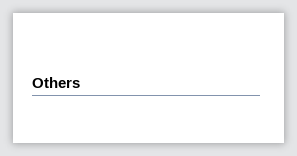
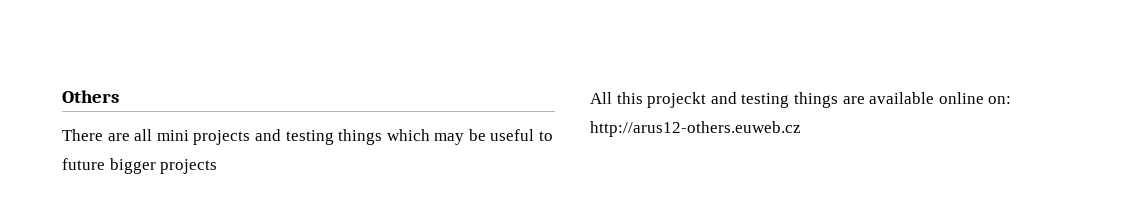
(80, 82) none -> [62,129,554,145] [62,158,218,174] [590,92,1012,108] [590,121,801,137] // There are all mini projects and testing things which may be useful to future bigger projects // All this projeckt and testing things are available online on: http://arus12-others.euweb.cz

